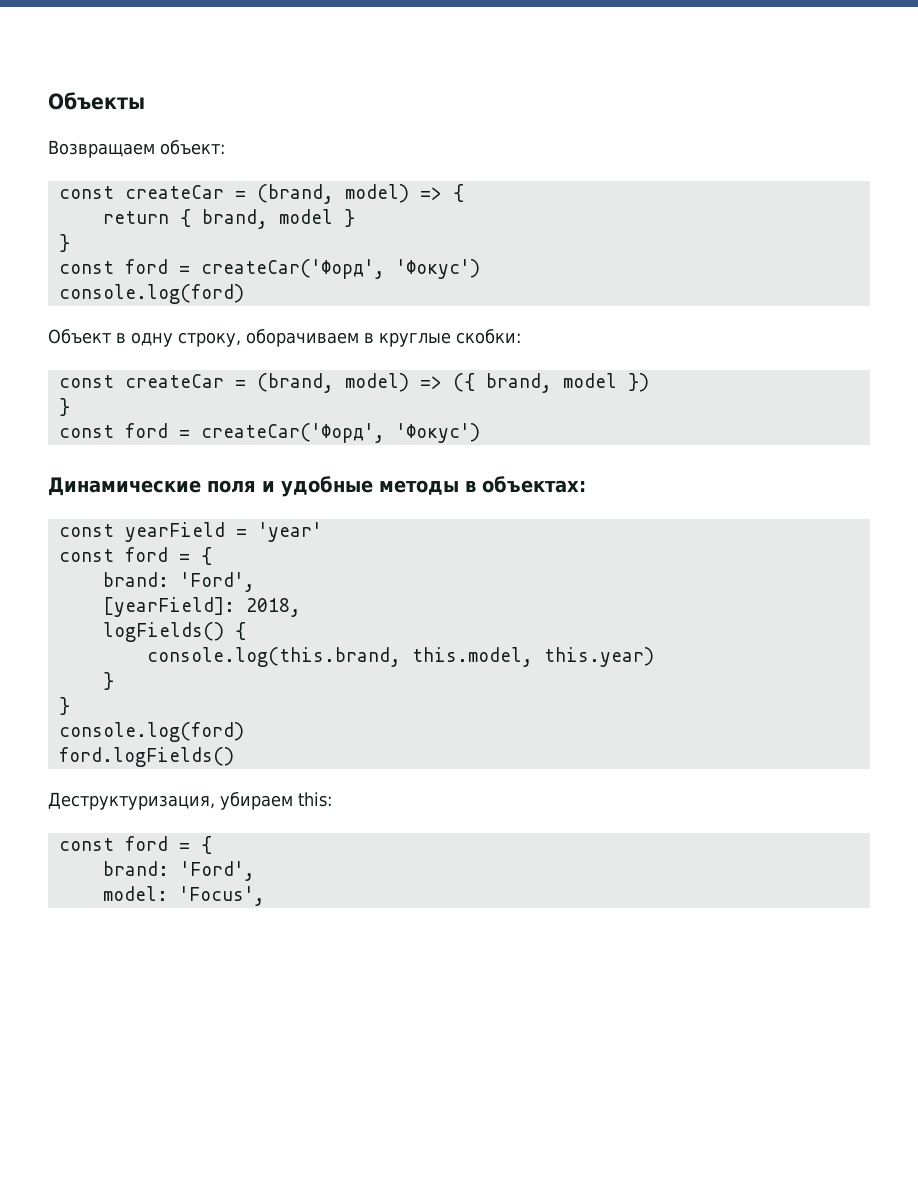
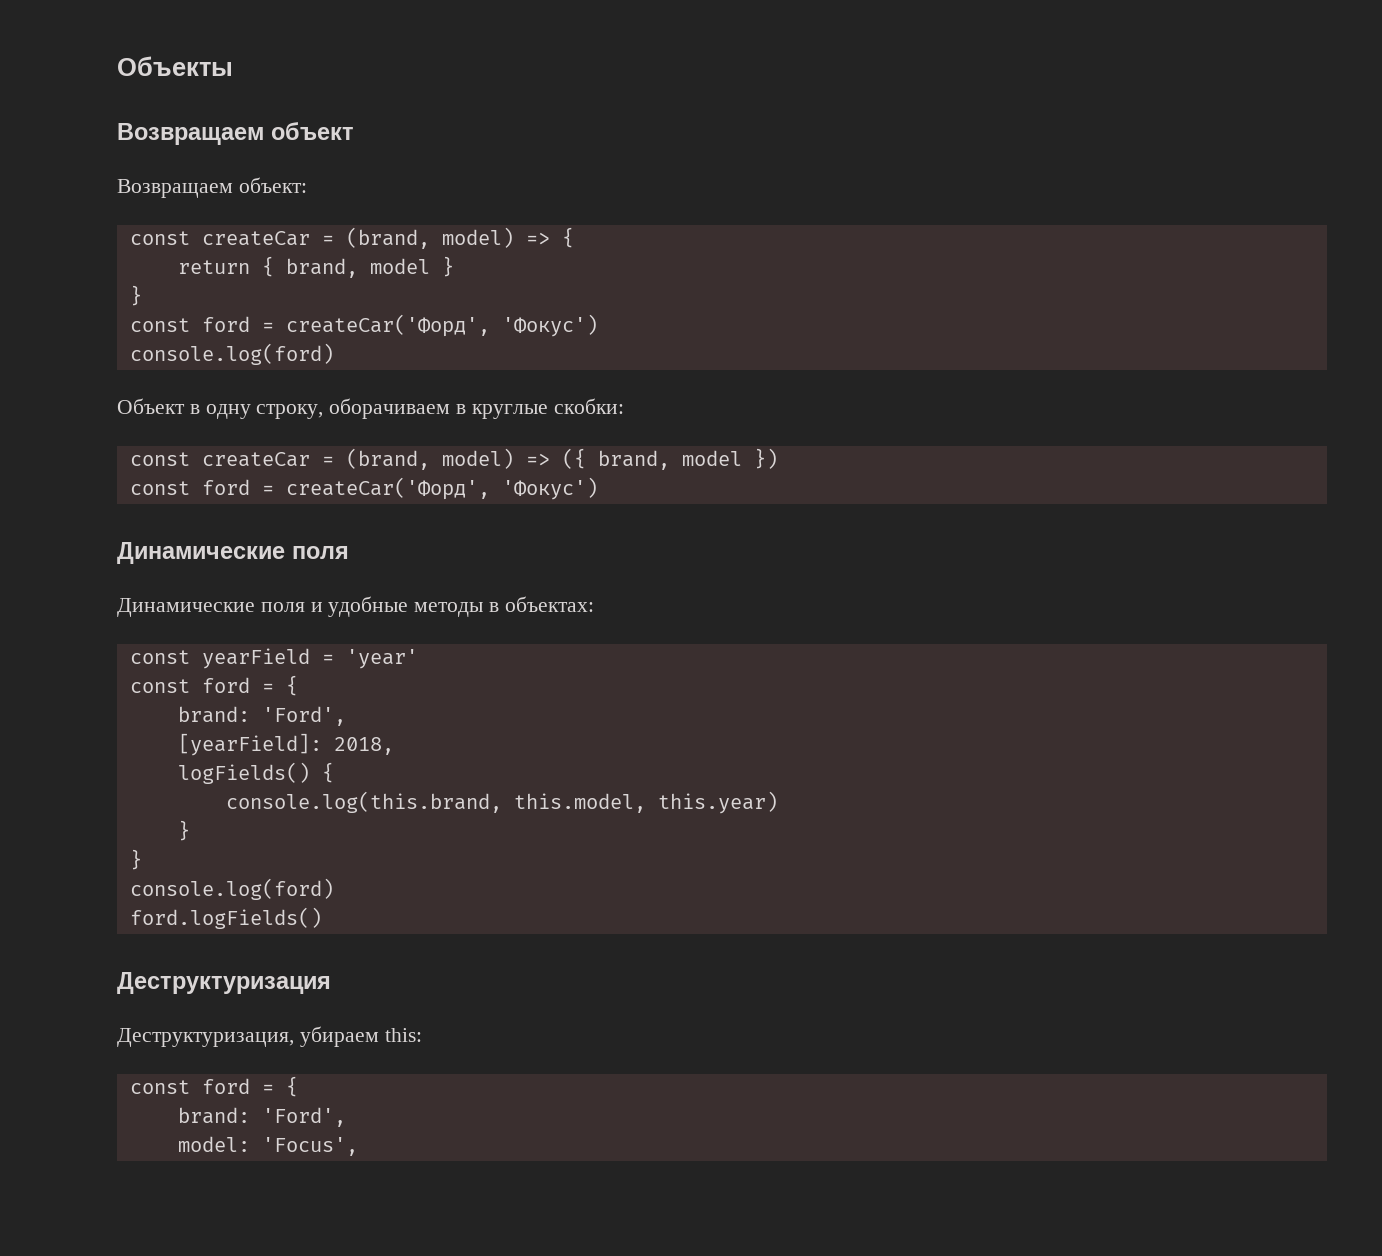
(145, 101) none -> [117,122,354,145] // Возвращаем объект
[58,398,70,416] // } -> (778, 458) none
(256, 486) none -> [117,598,305,617] // Динамические поля
(234, 757) none -> [117,972,331,994] // Деструктуризация

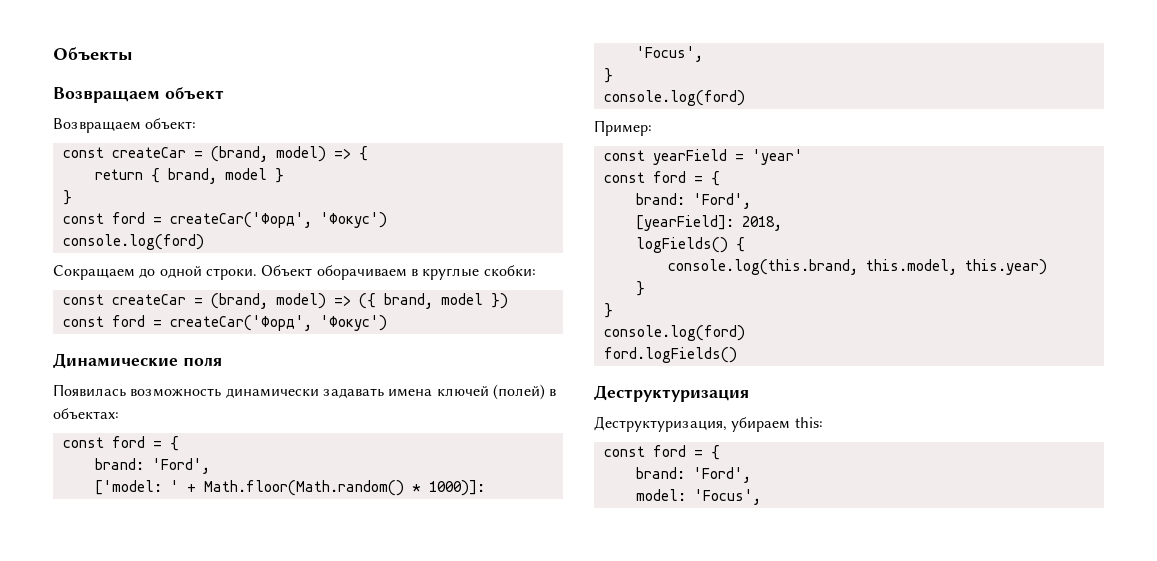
[117,398,324,419] Объект в одну строку, -> [53,265,313,280] Сокращаем до одной строки. Объект
[117,596,594,617] Динамические поля и удобные методы в объектах: -> [53,384,557,400] [53,408,119,420] [62,436,179,451] [94,458,210,474] [94,480,485,496] [635,46,703,62] [603,68,613,83] [603,90,745,106] [594,120,652,136] Появилась возможность динамически задавать имена ключей (полей) в объектах: // const ford = { // brand: 'Ford', // ['model: ' + Math.floor(Math.random() * 1000)]: 'Focus', // } // console.log(ford) // Пример:

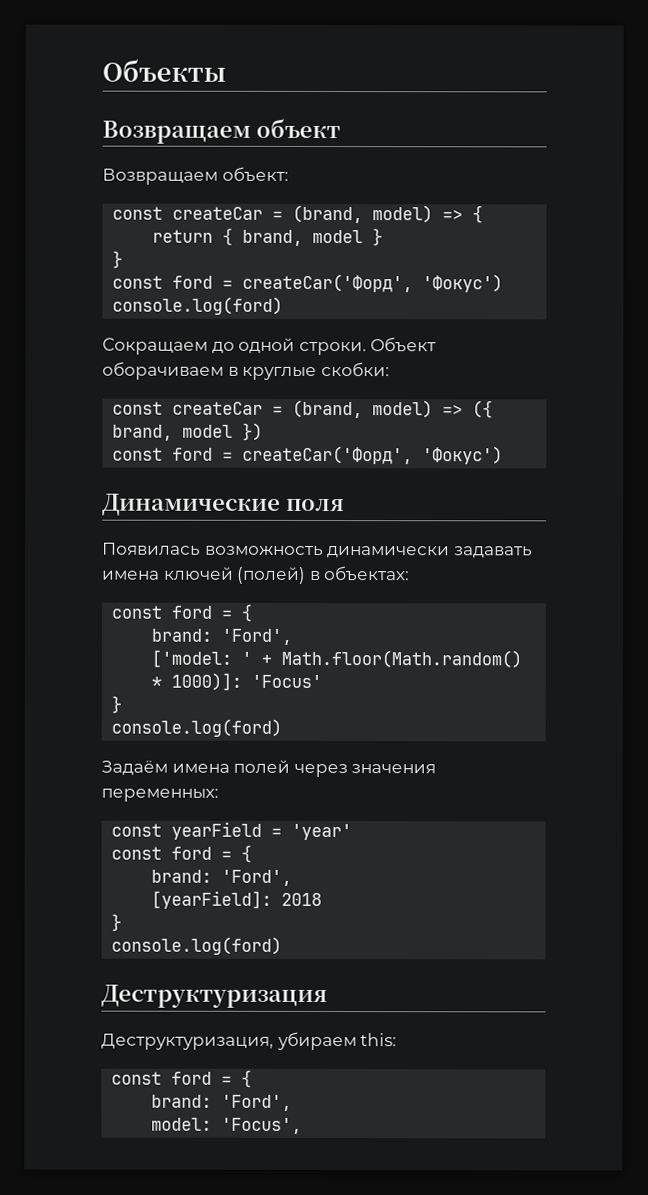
[635,46,703,62] [603,68,613,83] [603,90,745,106] [594,120,652,136] 'Focus', // } // console.log(ford) // Пример: -> [251,674,323,688] [111,695,123,714] [111,718,283,737] [101,759,437,778] [101,788,219,802] 'Focus' // } // console.log(ford) // Задаём имена полей через значения переменных:
[741,216,782,231] [635,237,745,253] [667,259,1047,275] [635,281,645,296] [603,303,613,318] [603,325,745,341] [603,347,737,363] 2018, // logFields() { // console.log(this.brand, this.model, this.year) // } // } // console.log(ford) // ford.logFields() -> [281,892,323,906] [111,913,123,932] [111,936,283,955] 2018 // } // console.log(ford)

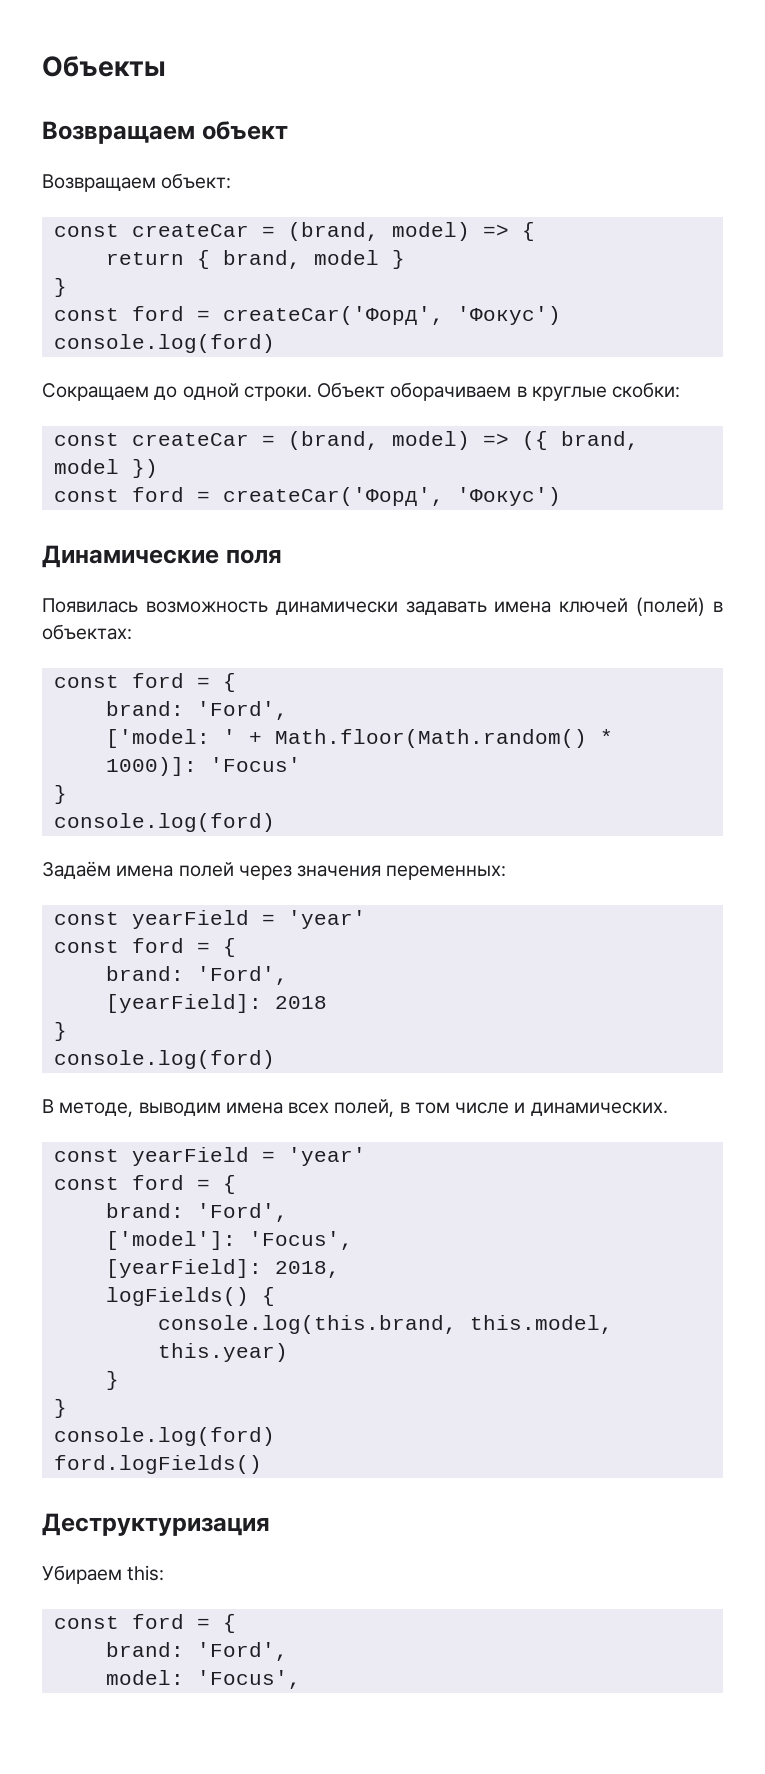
(283, 945) none -> [42,1099,668,1117] [53,1147,366,1166] [53,1175,236,1194] [105,1203,288,1222] [105,1231,353,1250] [105,1259,340,1278] [105,1287,275,1306] [157,1315,613,1334] [157,1343,288,1362] [105,1371,119,1390] [53,1399,67,1418] [53,1427,275,1446] [53,1455,262,1474] // В методе, выводим имена всех полей, в том числе и динамических. // const yearField = 'year' // const ford = { // brand: 'Ford', // ['model']: 'Focus', // [yearField]: 2018, // logFields() { // console.log(this.brand, this.model, this.year) // } // } // console.log(ford) // ford.logFields()
[101,1031,357,1051] Деструктуризация, убираем -> [42,1565,122,1584] Убираем

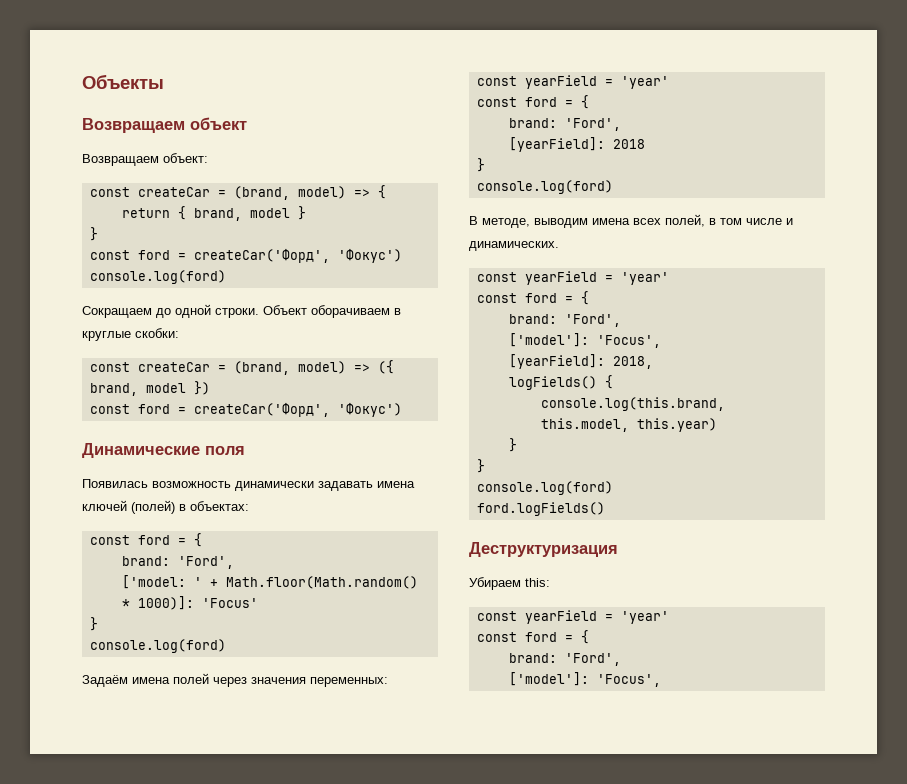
[53,1614,236,1633] [105,1642,288,1661] [105,1670,184,1685] // const ford = { // brand: 'Ford', // model: -> [476,610,669,624] [476,630,589,644] [508,653,621,666] [508,672,589,686] // const yearField = 'year' // const ford = { // brand: 'Ford', // ['model']:

